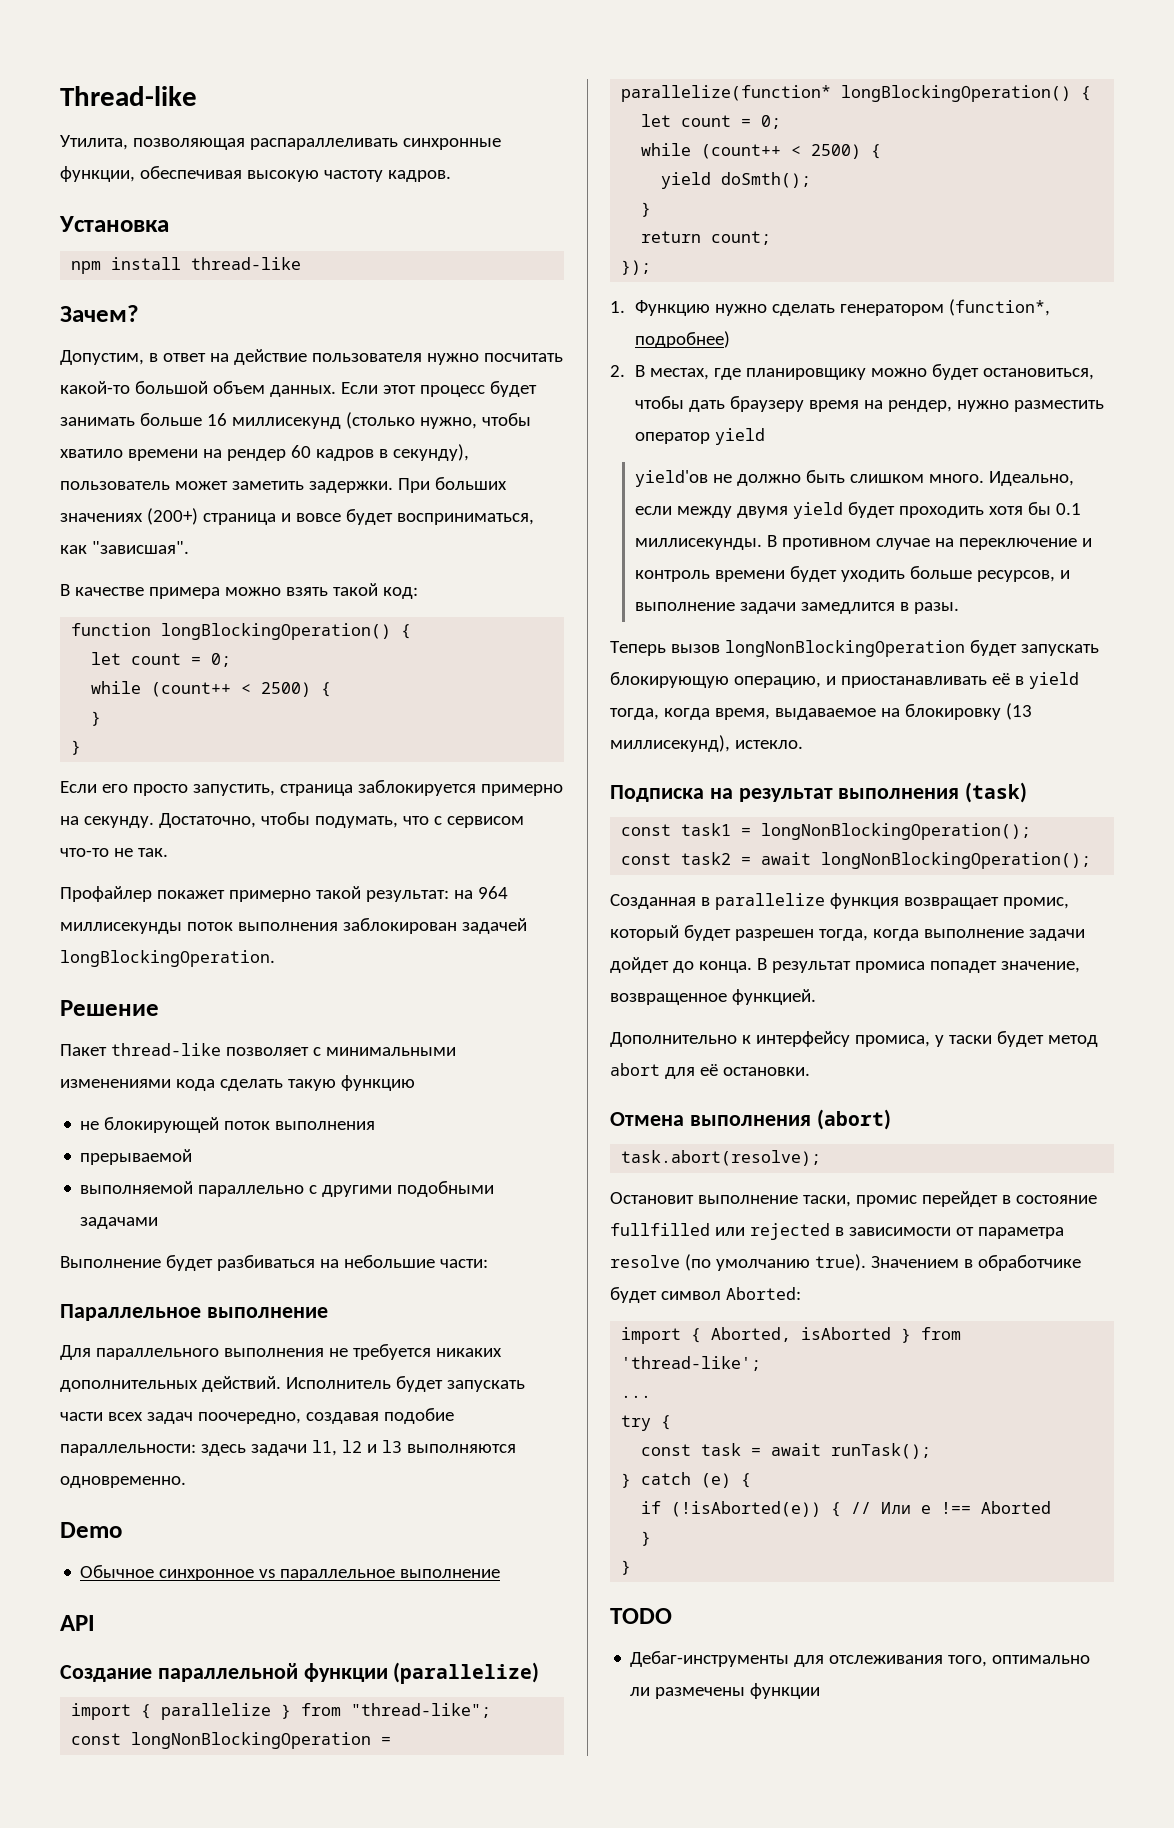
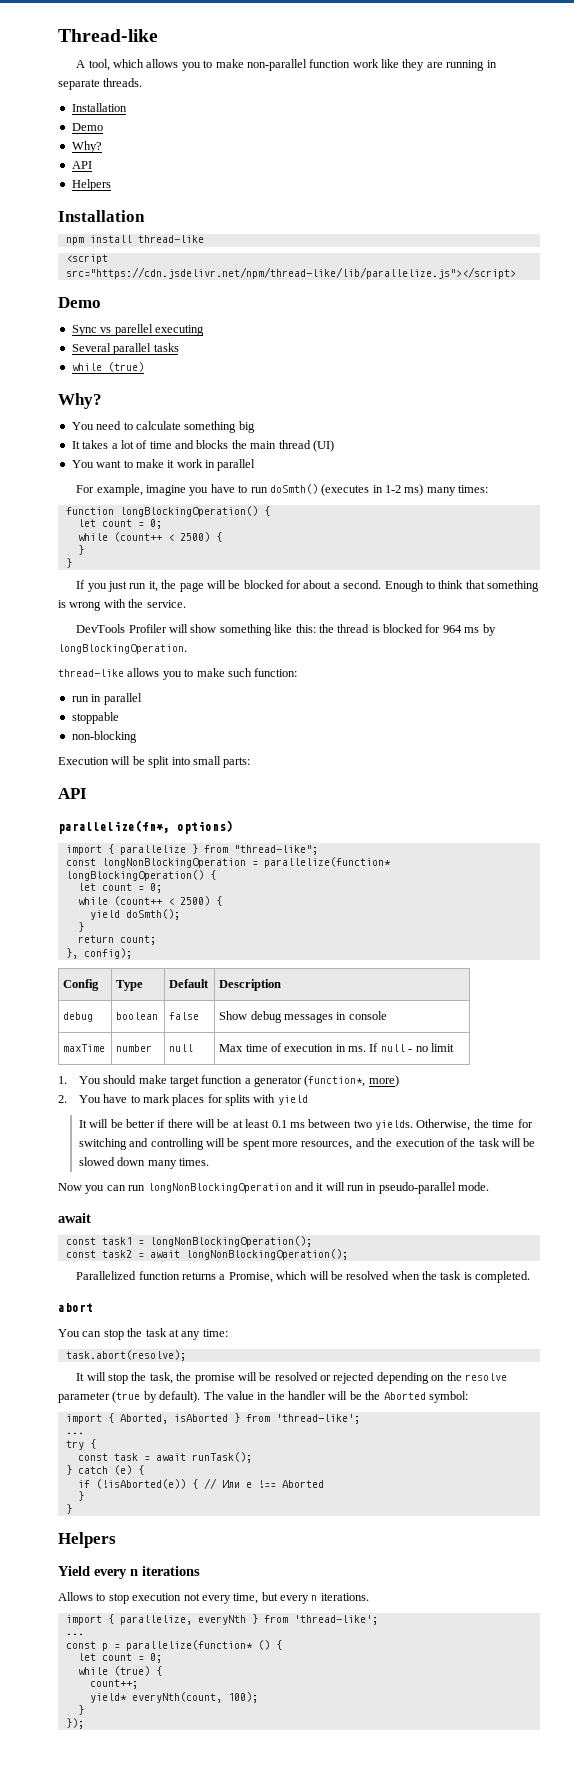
[60,135,501,150] [60,166,451,182] [59,216,169,232] [71,257,302,274] [60,305,139,322] [60,349,563,365] [60,381,537,397] [60,412,531,429] [60,444,469,461] [60,477,507,493] [60,508,534,525] [60,541,189,554] [60,583,418,599] Утилита, позволяющая распараллеливать синхронные функции, обеспечивая высокую частоту кадров. // Установка // npm install thread-like // Зачем? // Допустим, в ответ на действие пользователя нужно посчитать какой-то большой объем данных. Если этот процесс будет занимать больше 16 миллисекунд (столько нужно, чтобы хватило времени на рендер 60 кадров в секунду), пользователь может заметить задержки. При больших значениях (200+) страница и вовсе будет восприниматься, как "зависшая". // В качестве примера можно взять такой код: -> [76,59,497,71] [58,78,143,90] [71,103,127,112] [71,123,103,131] [71,141,102,153] [71,161,92,169] [71,179,111,191] [58,210,145,222] [65,235,204,245] [65,254,108,264] [65,267,516,279] [58,297,101,308] [71,324,204,336] [71,343,179,355] [71,362,144,372] [58,393,102,409] [71,421,255,433] [71,440,334,452] [71,459,256,471] [76,484,489,496] A tool, which allows you to make non-parallel function work like they are running in separate threads. // Installation // Demo // Why? // API // Helpers // Installation // npm install thread-like // <script src="https://cdn.jsdelivr.net/npm/thread-like/lib/parallelize.js"></script> // Demo // Sync vs parellel executing // Several parallel tasks // while (true) // Why? // You need to calculate something big // It takes a lot of time and blocks the main thread (UI) // You want to make it work in parallel // For example, imagine you have to run doSmth() (executes in 1-2 ms) many times:
[60,780,563,796] [60,812,524,828] [60,848,168,857] [60,886,508,902] [60,918,527,934] [60,950,275,967] [60,1000,159,1016] [60,1043,456,1056] [60,1075,415,1091] [80,1117,376,1133] [80,1149,193,1165] [80,1181,495,1197] [80,1217,159,1229] [60,1255,488,1271] [60,1304,328,1321] [60,1344,502,1360] [60,1376,525,1392] [60,1408,454,1424] [60,1440,516,1456] [60,1476,186,1488] [60,1522,122,1538] [80,1565,501,1581] [60,1615,95,1631] [60,1662,540,1684] Если его просто запустить, страница заблокируется примерно на секунду. Достаточно, чтобы подумать, что с сервисом что-то не так. // Профайлер покажет примерно такой результат: на 964 миллисекунды поток выполнения заблокирован задачей longBlockingOperation. // Решение // Пакет thread-like позволяет с минимальными изменениями кода сделать такую функцию // не блокирующей поток выполнения // прерываемой // выполняемой параллельно с другими подобными задачами // Выполнение будет разбиваться на небольшие части: // Параллельное выполнение // Для параллельного выполнения не требуется никаких дополнительных действий. Исполнитель будет запускать части всех задач поочередно, создавая подобие параллельности: здесь задачи l1, l2 и l3 выполняются одновременно. // Demo // Обычное синхронное vs параллельное выполнение // API // Создание параллельной функции (parallelize) -> [76,580,540,592] [58,599,186,611] [76,624,496,636] [58,644,187,654] [58,668,298,680] [71,693,142,705] [71,712,119,724] [71,731,137,743] [58,756,251,768] [58,788,87,799] [58,820,233,834] If you just run it, the page will be blocked for about a second. Enough to think that something is wrong with the service. // DevTools Profiler will show something like this: the thread is blocked for 964 ms by longBlockingOperation. // thread-like allows you to make such function: // run in parallel // stoppable // non-blocking // Execution will be split into small parts: // API // parallelize(fn*, options)
[621,260,652,275] [610,299,1050,316] [634,331,730,348] [610,364,1094,380] [634,396,1104,412] [634,428,765,445] [634,470,1074,487] [634,502,1081,519] [634,535,1092,550] [634,566,1070,582] [634,602,959,614] [610,640,1099,657] [610,672,1079,689] [610,703,1032,720] [610,735,803,752] [610,782,1028,803] }); // 1. Функцию нужно сделать генератором (function*, подробнее) // 2. В местах, где планировщику можно будет остановиться, чтобы дать браузеру время на рендер, нужно разместить оператор yield // yield'ов не должно быть слишком много. Идеально, если между двумя yield будет проходить хотя бы 0.1 миллисекунды. В противном случае на переключение и контроль времени будет уходить больше ресурсов, и выполнение задачи замедлится в разы. // Теперь вызов longNonBlockingOperation будет запускать блокирующую операцию, и приостанавливать её в yield тогда, когда время, выдаваемое на блокировку (13 миллисекунд), истекло. // Подписка на результат выполнения (task) -> [65,948,132,959] [63,979,100,991] [116,980,144,991] [169,979,210,988] [219,979,282,991] [63,1012,94,1022] [116,1012,159,1020] [169,1012,200,1020] [219,1011,387,1023] [63,1044,106,1052] [116,1044,153,1052] [169,1044,194,1052] [219,1043,454,1052] [58,1075,399,1087] [58,1094,308,1106] [78,1119,533,1131] [78,1138,536,1150] [78,1157,209,1169] [58,1182,490,1194] [58,1213,91,1223] }, config); // Config | Type | Default | Description // debug | boolean | false | Show debug messages in console // maxTime | number | null | Max time of execution in ms. If null - no limit // 1. You should make target function a generator (function*, more) // 2. You have to mark places for splits with yield // It will be better if there will be at least 0.1 ms between two yields. Otherwise, the time for switching and controlling will be spent more resources, and the execution of the task will be slowed down many times. // Now you can run longNonBlockingOperation and it will run in pseudo-parallel mode. // await
[610,893,1069,910] [610,925,1085,941] [610,957,1080,973] [610,989,816,1005] [610,1031,1098,1047] [610,1063,810,1079] [610,1109,891,1130] [621,1150,822,1166] [610,1191,1097,1207] [610,1223,1064,1240] [610,1254,1081,1271] [610,1287,801,1303] Созданная в parallelize функция возвращает промис, который будет разрешен тогда, когда выполнение задачи дойдет до конца. В результат промиса попадет значение, возвращенное функцией. // Дополнительно к интерфейсу промиса, у таски будет метод abort для её остановки. // Отмена выполнения (abort) // task.abort(resolve); // Остановит выполнение таски, промис перейдет в состояние fullfilled или rejected в зависимости от параметра resolve (по умолчанию true). Значением в обработчике будет символ Aborted: -> [76,1271,531,1283] [58,1303,93,1312] [58,1328,228,1340] [65,1350,186,1361] [76,1372,507,1384] [58,1391,468,1403] Parallelized function returns a Promise, which will be resolved when the task is completed. // abort // You can stop the task at any time: // task.abort(resolve); // It will stop the task, the promise will be resolved or rejected depending on the resolve parameter (true by default). The value in the handler will be the Aborted symbol:
[610,1608,672,1624] [630,1651,1091,1667] [630,1683,821,1699] TODO // Дебаг-инструменты для отслеживания того, оптимально ли размечены функции -> [58,1532,116,1548] [58,1566,200,1579] [58,1592,369,1604] [65,1614,378,1625] [65,1633,84,1635] [65,1640,282,1651] [77,1653,162,1663] [77,1666,162,1676] [89,1679,138,1689] [89,1692,258,1703] [77,1705,84,1715] [65,1718,84,1729] Helpers // Yield every n iterations // Allows to stop execution not every time, but every n iterations. // import { parallelize, everyNth } from 'thread-like'; // ... // const p = parallelize(function* () { // let count = 0; // while (true) { // count++; // yield* everyNth(count, 100); // } // });

